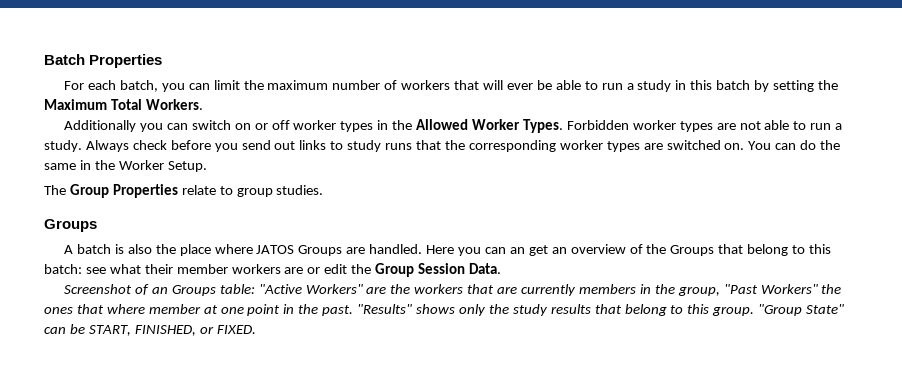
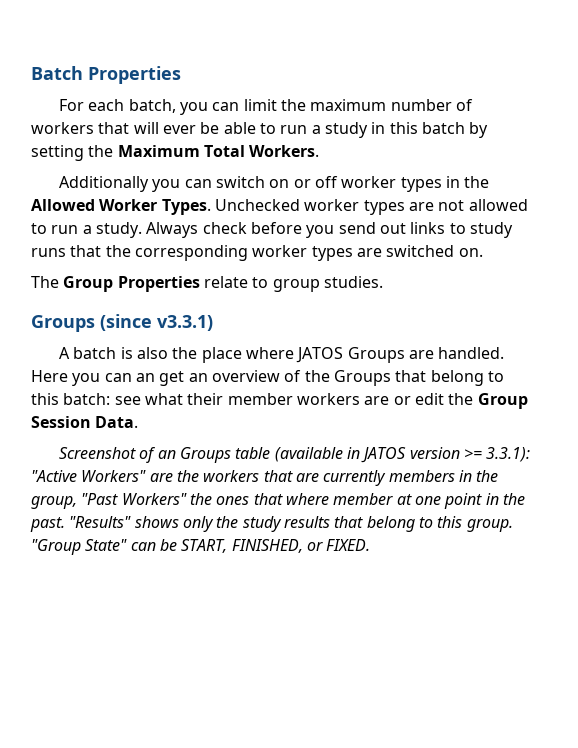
[566,120,629,130] Forbidden -> [214,199,300,211] Unchecked
[764,120,790,130] able -> [468,199,528,211] allowed
[748,140,841,150] [44,160,207,172] You can do the same in the Worker Setup. -> (483, 252) none
(97, 225) none -> [100,314,213,331] (since v3.3.1)
[219,284,255,294] table: -> [235,447,531,463] table (available in JATOS version >= 3.3.1):

